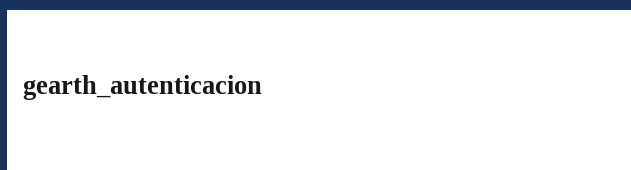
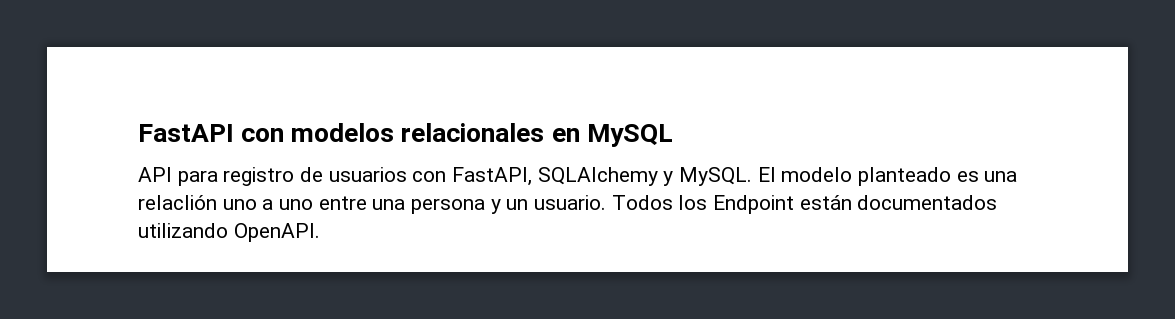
[23,75,262,100] gearth_autenticacion -> [138,123,673,147] [138,167,1018,186] [138,195,998,214] [138,223,320,242] FastAPI con modelos relacionales en MySQL // API para registro de usuarios con FastAPI, SQLAlchemy y MySQL. El modelo planteado es una relaclión uno a uno entre una persona y un usuario. Todos los Endpoint están documentados utilizando OpenAPI.

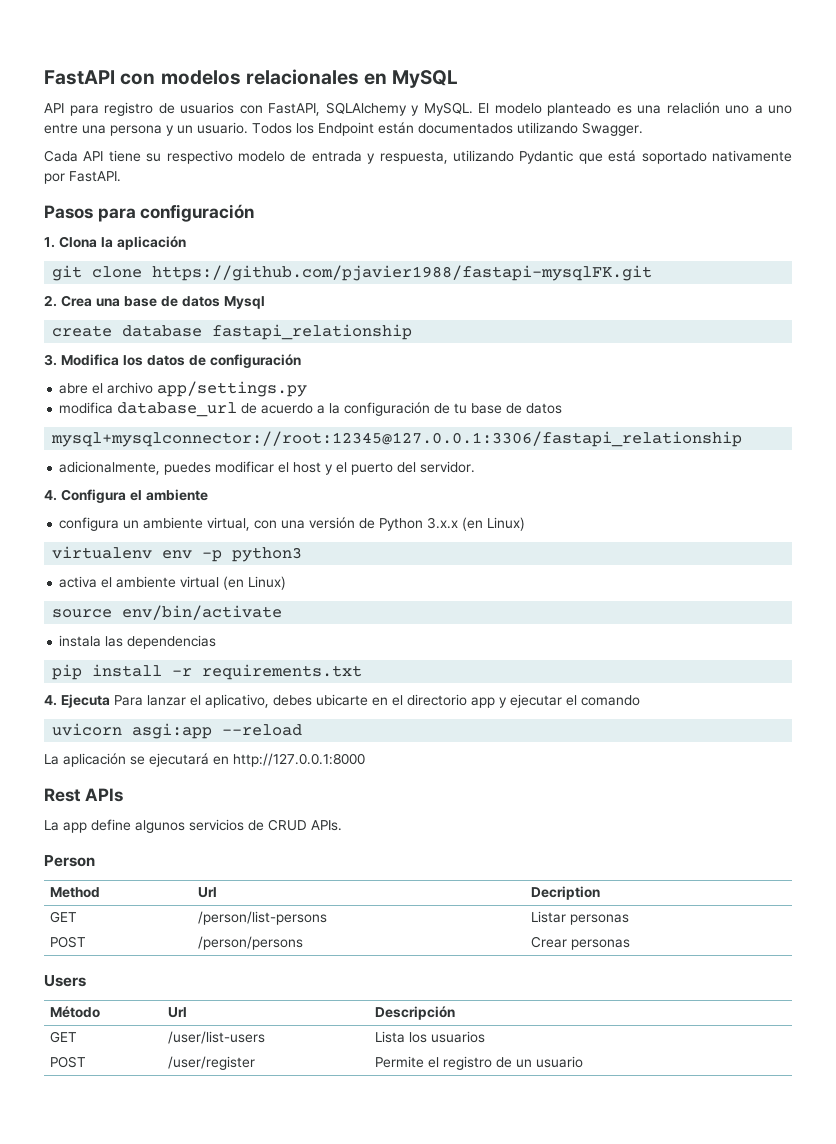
[233,223,320,242] OpenAPI. -> [582,122,643,136] [44,150,792,164] [44,171,121,184] [44,204,255,222] [44,236,186,250] [52,265,653,281] [44,295,265,309] [52,324,413,340] [44,354,301,368] [59,381,308,397] [59,402,563,417] [51,431,743,447] [59,461,476,475] [44,489,208,503] [59,517,526,531] [52,546,303,562] [59,576,287,590] [52,605,283,620] [59,635,217,649] [52,664,363,680] [44,694,640,708] [52,723,303,739] [44,753,365,767] [44,788,123,802] [44,819,342,833] [44,855,95,867] [50,887,101,898] [198,887,218,898] [531,886,601,900] [50,911,78,923] [198,911,328,925] [531,911,630,925] [50,936,87,948] [198,936,304,950] [531,936,631,950] [44,975,86,987] [50,1006,101,1018] [168,1007,188,1018] [375,1006,456,1020] [50,1031,78,1043] [168,1031,266,1044] [375,1031,486,1043] [50,1056,87,1068] [168,1056,256,1070] [375,1056,584,1070] Swagger. // Cada API tiene su respectivo modelo de entrada y respuesta, utilizando Pydantic que está soportado nativamente por FastAPI. // Pasos para configuración // 1. Clona la aplicación // git clone https://github.com/pjavier1988/fastapi-mysqlFK.git // 2. Crea una base de datos Mysql // create database fastapi_relationship // 3. Modifica los datos de configuración // abre el archivo app/settings.py // modifica database_url de acuerdo a la configuración de tu base de datos // mysql+mysqlconnector://root:12345@127.0.0.1:3306/fastapi_relationship // adicionalmente, puedes modificar el host y el puerto del servidor. // 4. Configura el ambiente // configura un ambiente virtual, con una versión de Python 3.x.x (en Linux) // virtualenv env -p python3 // activa el ambiente virtual (en Linux) // source env/bin/activate // instala las dependencias // pip install -r requirements.txt // 4. Ejecuta Para lanzar el aplicativo, debes ubicarte en el directorio app y ejecutar el comando // uvicorn asgi:app --reload // La aplicación se ejecutará en http://127.0.0.1:8000 // Rest APIs // La app define algunos servicios de CRUD APIs. // Person // Method | Url | Decription // GET | /person/list-persons | Listar personas // POST | /person/persons | Crear personas // Users // Método | Url | Descripción // GET | /user/list-users | Lista los usuarios // POST | /user/register | Permite el registro de un usuario

